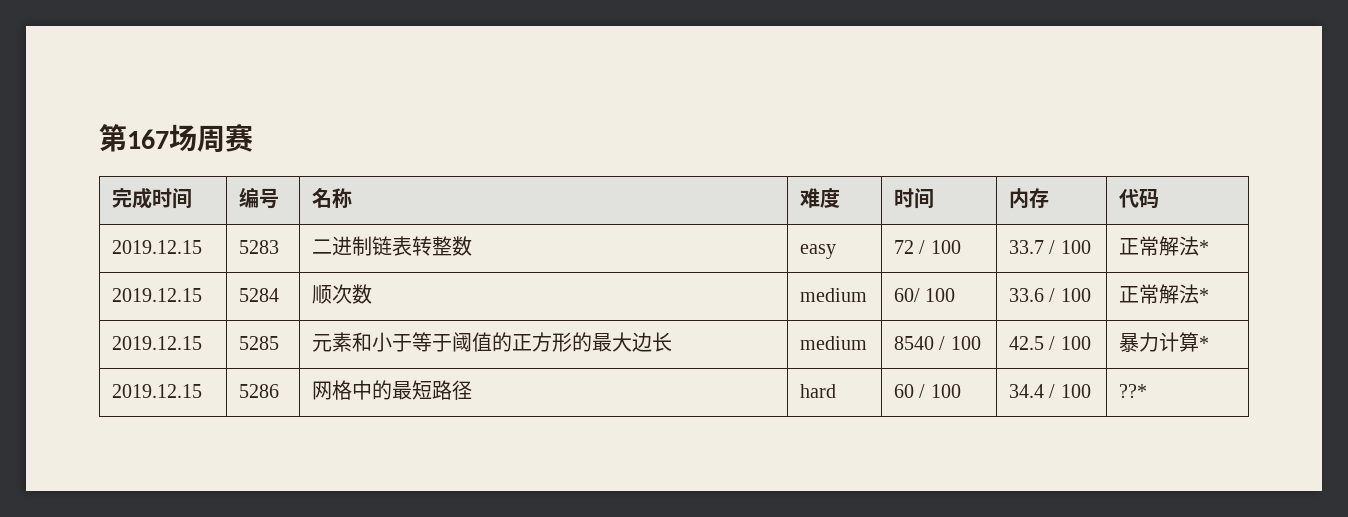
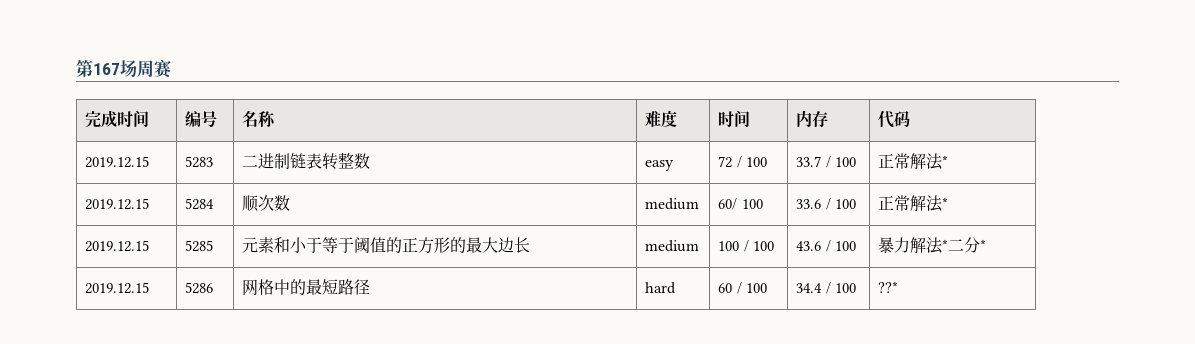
[893,336,981,350] [1008,336,1044,350] 8540 / 100 | 42.5 -> [718,240,774,252] [796,241,822,251] 100 / 100 | 43.6
[1158,332,1199,352] 计算 -> [910,237,981,254] 解法*二分

